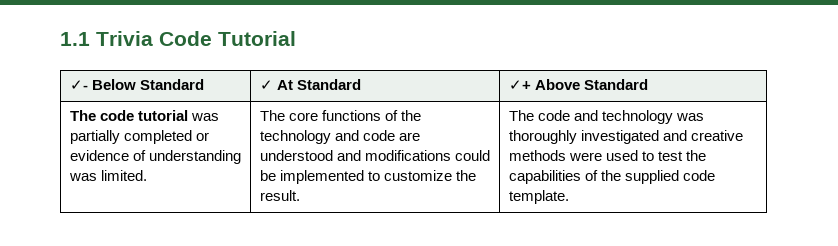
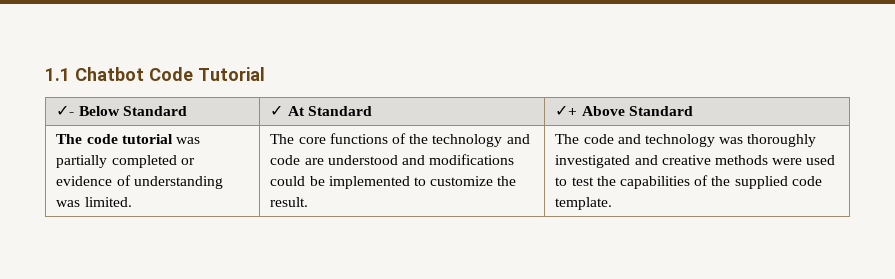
[96,31,153,46] Trivia -> [75,67,144,81] Chatbot

